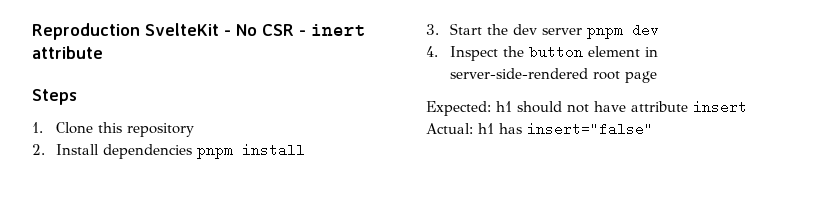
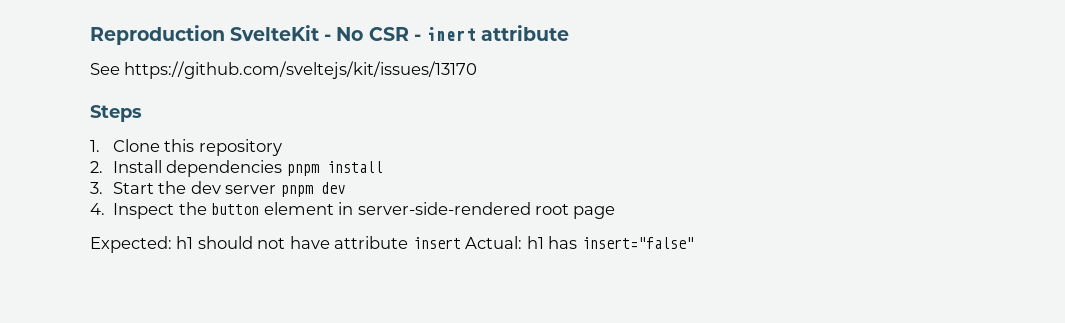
(103, 52) none -> [90,61,478,79] // See https://github.com/sveltejs/kit/issues/13170

